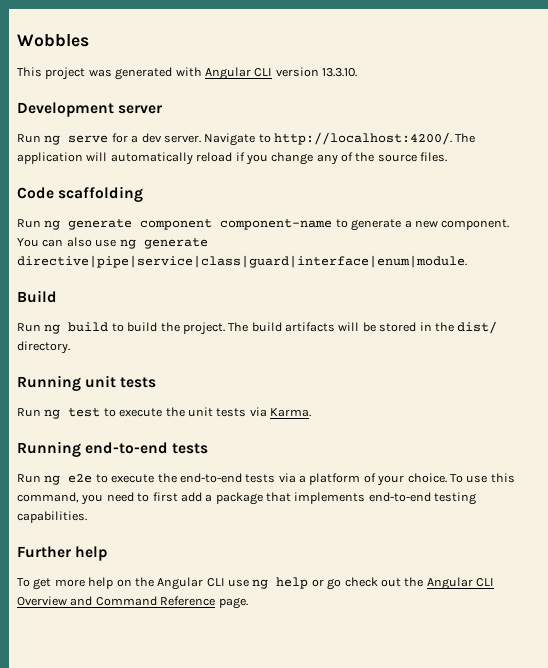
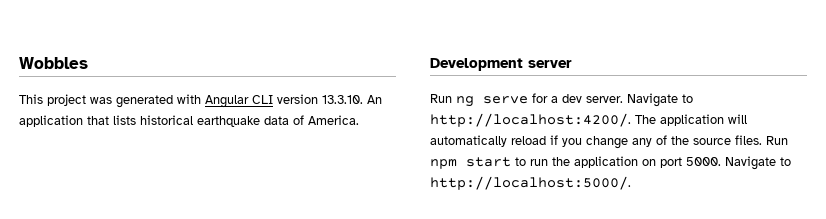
(357, 72) none -> [367,95,382,104] [19,115,359,127] An application that lists historical earthquake data of America.
[17,186,144,202] [17,219,510,231] [17,237,208,249] [17,255,467,268] [17,290,57,303] [17,321,498,335] [17,341,70,354] [17,375,157,391] [17,407,311,419] [17,441,209,457] [17,473,515,486] [17,492,477,505] [17,511,87,523] [17,546,108,561] [17,577,494,590] [17,596,248,609] // Code scaffolding // Run ng generate component component-name to generate a new component. You can also use ng generate directive|pipe|service|class|guard|interface|enum|module. // Build // Run ng build to build the project. The build artifacts will be stored in the dist/ directory. // Running unit tests // Run ng test to execute the unit tests via Karma. // Running end-to-end tests // Run ng e2e to execute the end-to-end tests via a platform of your choice. To use this command, you need to first add a package that implements end-to-end testing capabilities. // Further help // To get more help on the Angular CLI use ng help or go check out the Angular CLI Overview and Command Reference page. -> [766,136,788,145] [430,156,791,170] [430,176,631,190] Run npm start to run the application on port 5000. Navigate to http://localhost:5000/.

